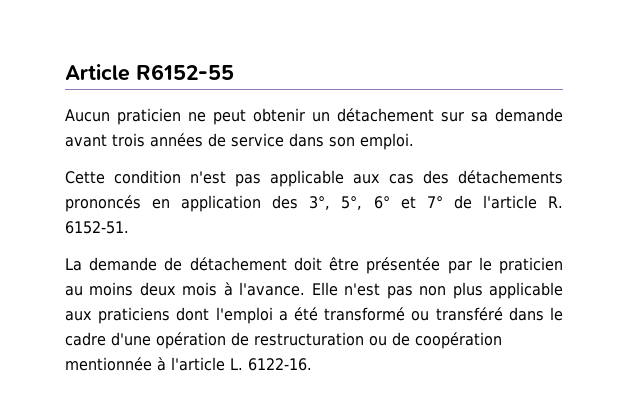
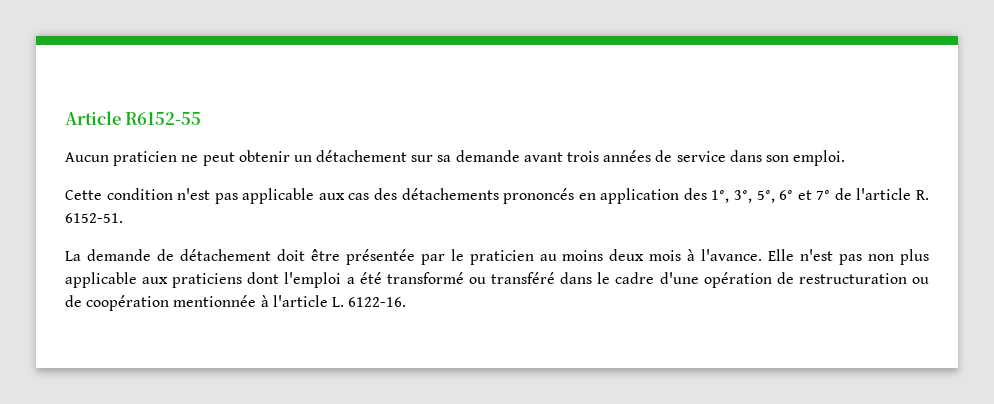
(299, 202) none -> [711,190,730,203] 1°,

